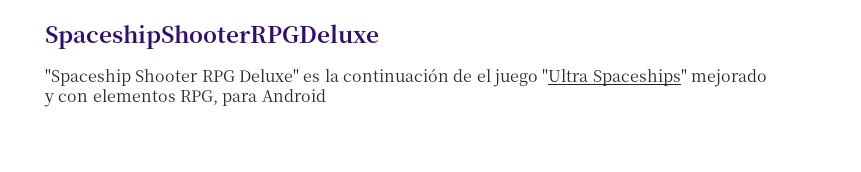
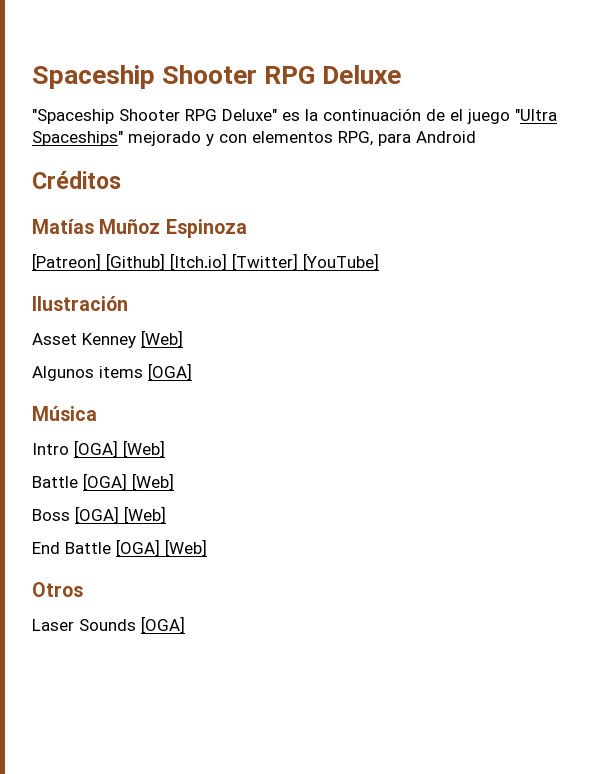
[45,24,379,49] SpaceshipShooterRPGDeluxe -> [32,65,402,89] Spaceship Shooter RPG Deluxe
(326, 95) none -> [32,171,121,189] [32,219,247,238] [32,253,379,271] [32,296,128,311] [32,330,183,348] [32,363,192,381] [32,406,97,421] [32,440,165,458] [32,473,174,491] [32,506,166,524] [32,539,207,557] [32,582,83,597] [32,616,185,634] // Créditos // Matías Muñoz Espinoza // [Patreon] [Github] [Itch.io] [Twitter] [YouTube] // Ilustración // Asset Kenney [Web] // Algunos items [OGA] // Música // Intro [OGA] [Web] // Battle [OGA] [Web] // Boss [OGA] [Web] // End Battle [OGA] [Web] // Otros // Laser Sounds [OGA]

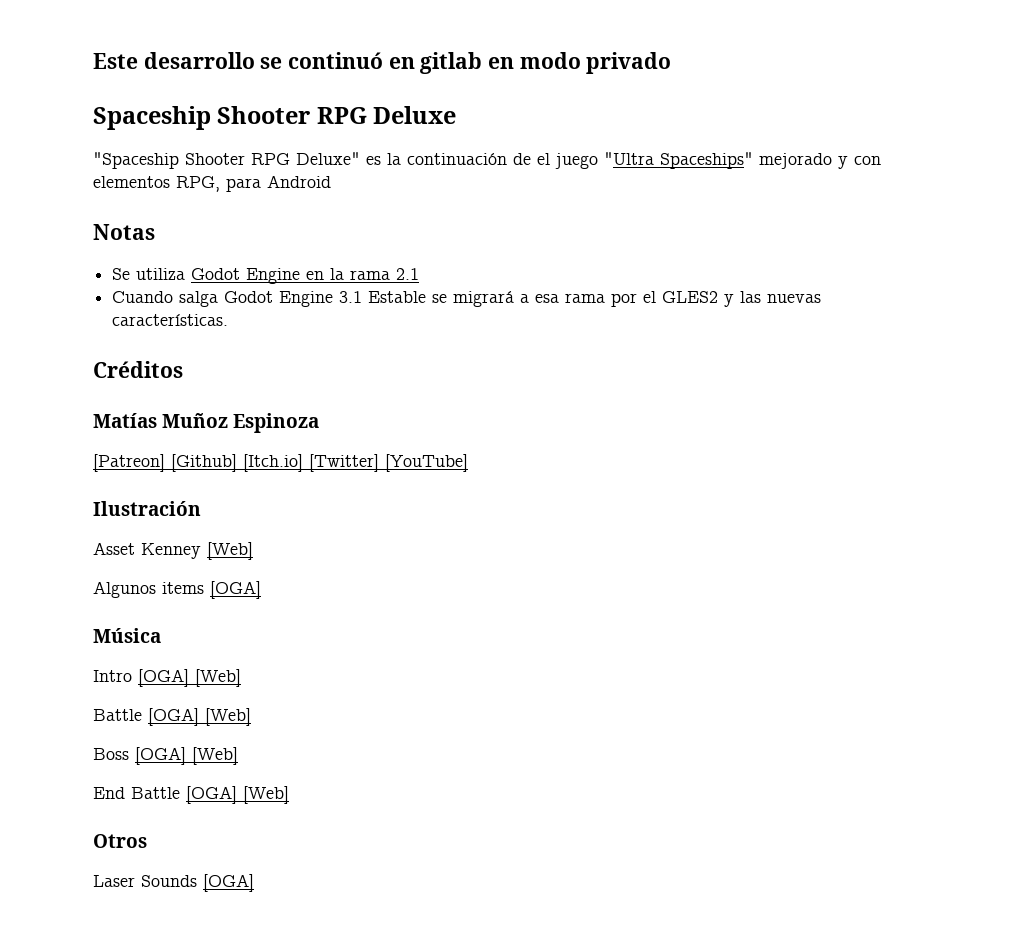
(32, 77) none -> [93,52,672,74] Este desarrollo se continuó en gitlab en modo privado //
(476, 137) none -> [93,224,155,240] [112,268,420,284] [112,291,822,307] [112,314,229,326] // Notas // Se utiliza Godot Engine en la rama 2.1 // Cuando salga Godot Engine 3.1 Estable se migrará a esa rama por el GLES2 y las nuevas características.

